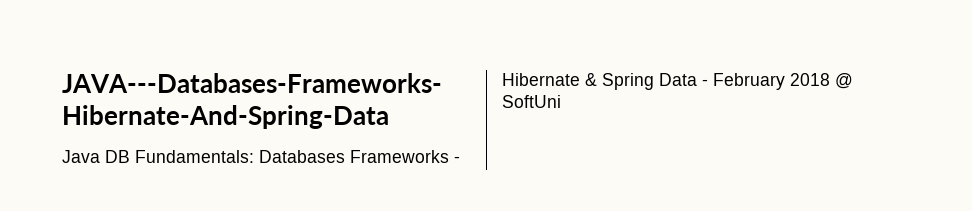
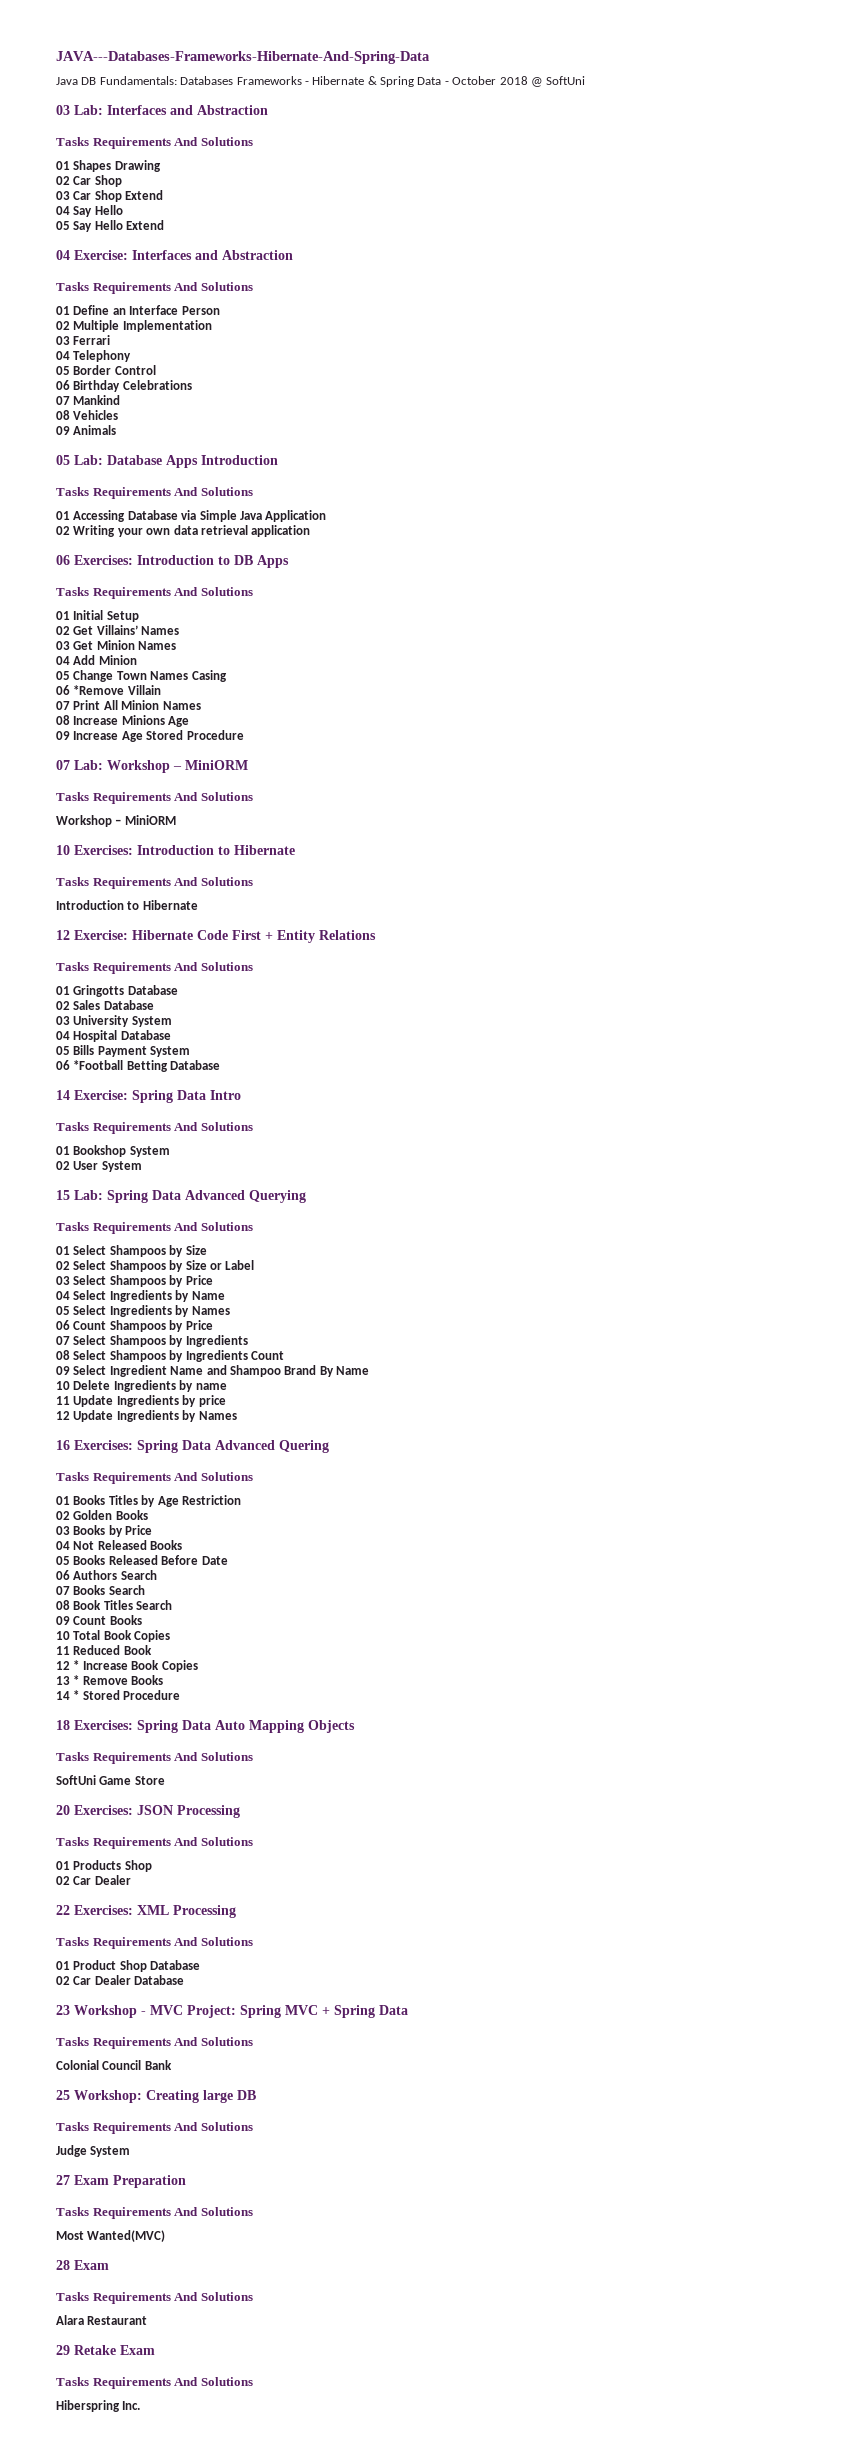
[713,73,785,90] February -> [452,76,497,85] October
(561, 101) none -> [56,105,268,115] [56,137,253,149] [56,160,161,172] [56,175,122,187] [56,190,164,202] [56,205,123,217] [56,220,165,232] [56,250,293,260] [56,282,253,294] [56,305,220,315] [56,320,212,332] [56,335,111,345] [56,350,132,362] [56,365,156,375] [56,380,192,392] [56,395,121,405] [56,410,119,420] [56,425,117,435] [56,455,278,468] [56,487,253,499] [56,510,327,522] [56,525,311,537] [56,555,289,568] [56,587,253,599] [56,610,139,622] [56,625,180,635] [56,640,177,650] [56,655,137,665] [56,670,227,682] [56,685,161,695] [56,700,201,710] [56,715,190,727] [56,730,244,742] [56,760,248,773] [56,792,253,804] [56,815,176,827] [56,845,295,855] [56,877,253,889] [56,900,198,910] [56,930,376,943] [56,962,253,974] [56,985,178,997] [56,1000,154,1010] [56,1015,172,1027] [56,1030,171,1042] [56,1045,191,1057] [56,1060,221,1072] [56,1090,241,1103] [56,1122,253,1134] [56,1145,170,1157] [56,1161,142,1172] [56,1190,306,1203] [56,1222,253,1234] [56,1245,207,1257] [56,1260,255,1272] [56,1275,213,1287] [56,1290,225,1302] [56,1305,230,1317] [56,1320,213,1332] [56,1335,248,1347] [56,1350,284,1362] [56,1365,369,1377] [56,1380,227,1392] [56,1395,226,1407] [56,1410,237,1422] [56,1440,329,1453] [56,1472,253,1484] [56,1495,241,1507] [56,1510,148,1520] [56,1525,153,1537] [56,1540,183,1550] [56,1555,228,1565] [56,1570,157,1580] [56,1585,145,1595] [56,1600,173,1610] [56,1615,142,1625] [56,1630,171,1642] [56,1645,152,1655] [56,1660,198,1672] [56,1675,164,1685] [56,1690,181,1700] [56,1720,355,1733] [56,1752,253,1764] [56,1775,165,1785] [56,1805,240,1818] [56,1837,253,1849] [56,1860,152,1872] [56,1875,131,1885] [56,1905,236,1918] [56,1937,253,1949] [56,1960,201,1972] [56,1975,185,1985] [56,2005,408,2018] [56,2037,253,2049] [56,2060,172,2070] [56,2090,256,2103] [56,2122,253,2134] [56,2145,131,2157] [56,2175,186,2188] [56,2207,253,2219] [56,2230,166,2242] [56,2260,109,2270] [56,2292,253,2304] [56,2315,148,2325] [56,2345,155,2355] [56,2377,253,2389] [56,2400,141,2412] // 03 Lab: Interfaces and Abstraction // Tasks Requirements And Solutions // 01 Shapes Drawing // 02 Car Shop // 03 Car Shop Extend // 04 Say Hello // 05 Say Hello Extend // 04 Exercise: Interfaces and Abstraction // Tasks Requirements And Solutions // 01 Define an Interface Person // 02 Multiple Implementation // 03 Ferrari // 04 Telephony // 05 Border Control // 06 Birthday Celebrations // 07 Mankind // 08 Vehicles // 09 Animals // 05 Lab: Database Apps Introduction // Tasks Requirements And Solutions // 01 Accessing Database via Simple Java Application // 02 Writing your own data retrieval application // 06 Exercises: Introduction to DB Apps // Tasks Requirements And Solutions // 01 Initial Setup // 02 Get Villains’ Names // 03 Get Minion Names // 04 Add Minion // 05 Change Town Names Casing // 06 *Remove Villain // 07 Print All Minion Names // 08 Increase Minions Age // 09 Increase Age Stored Procedure // 07 Lab: Workshop – MiniORM // Tasks Requirements And Solutions // Workshop – MiniORM // 10 Exercises: Introduction to Hibernate // Tasks Requirements And Solutions // Introduction to Hibernate // 12 Exercise: Hibernate Code First + Entity Relations // Tasks Requirements And Solutions // 01 Gringotts Database // 02 Sales Database // 03 University System // 04 Hospital Database // 05 Bills Payment System // 06 *Football Betting Database // 14 Exercise: Spring Data Intro // Tasks Requirements And Solutions // 01 Bookshop System // 02 User System // 15 Lab: Spring Data Advanced Querying // Tasks Requirements And Solutions // 01 Select Shampoos by Size // 02 Select Shampoos by Size or Label // 03 Select Shampoos by Price // 04 Select Ingredients by Name // 05 Select Ingredients by Names // 06 Count Shampoos by Price // 07 Select Shampoos by Ingredients // 08 Select Shampoos by Ingredients Count // 09 Select Ingredient Name and Shampoo Brand By Name // 10 Delete Ingredients by name // 11 Update Ingredients by price // 12 Update Ingredients by Names // 16 Exercises: Spring Data Advanced Quering // Tasks Requirements And Solutions // 01 Books Titles by Age Restriction // 02 Golden Books // 03 Books by Price // 04 Not Released Books // 05 Books Released Before Date // 06 Authors Search // 07 Books Search // 08 Book Titles Search // 09 Count Books // 10 Total Book Copies // 11 Reduced Book // 12 * Increase Book Copies // 13 * Remove Books // 14 * Stored Procedure // 18 Exercises: Spring Data Auto Mapping Objects // Tasks Requirements And Solutions // SoftUni Game Store // 20 Exercises: JSON Processing // Tasks Requirements And Solutions // 01 Products Shop // 02 Car Dealer // 22 Exercises: XML Processing // Tasks Requirements And Solutions // 01 Product Shop Database // 02 Car Dealer Database // 23 Workshop - MVC Project: Spring MVC + Spring Data // Tasks Requirements And Solutions // Colonial Council Bank // 25 Workshop: Creating large DB // Tasks Requirements And Solutions // Judge System // 27 Exam Preparation // Tasks Requirements And Solutions // Most Wanted(MVC) // 28 Exam // Tasks Requirements And Solutions // Alara Restaurant // 29 Retake Exam // Tasks Requirements And Solutions // Hiberspring Inc.

